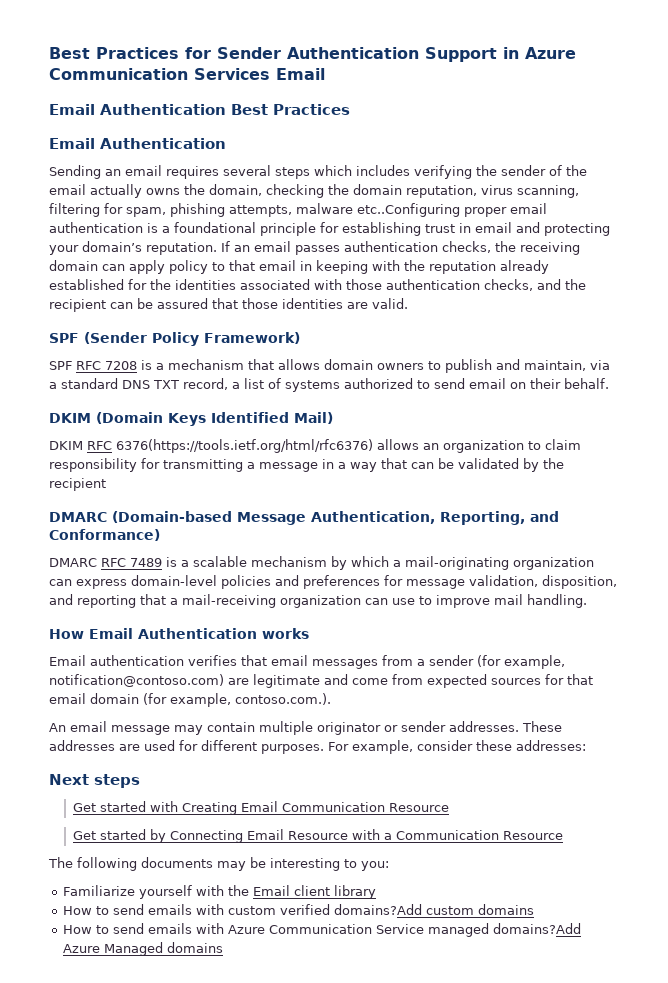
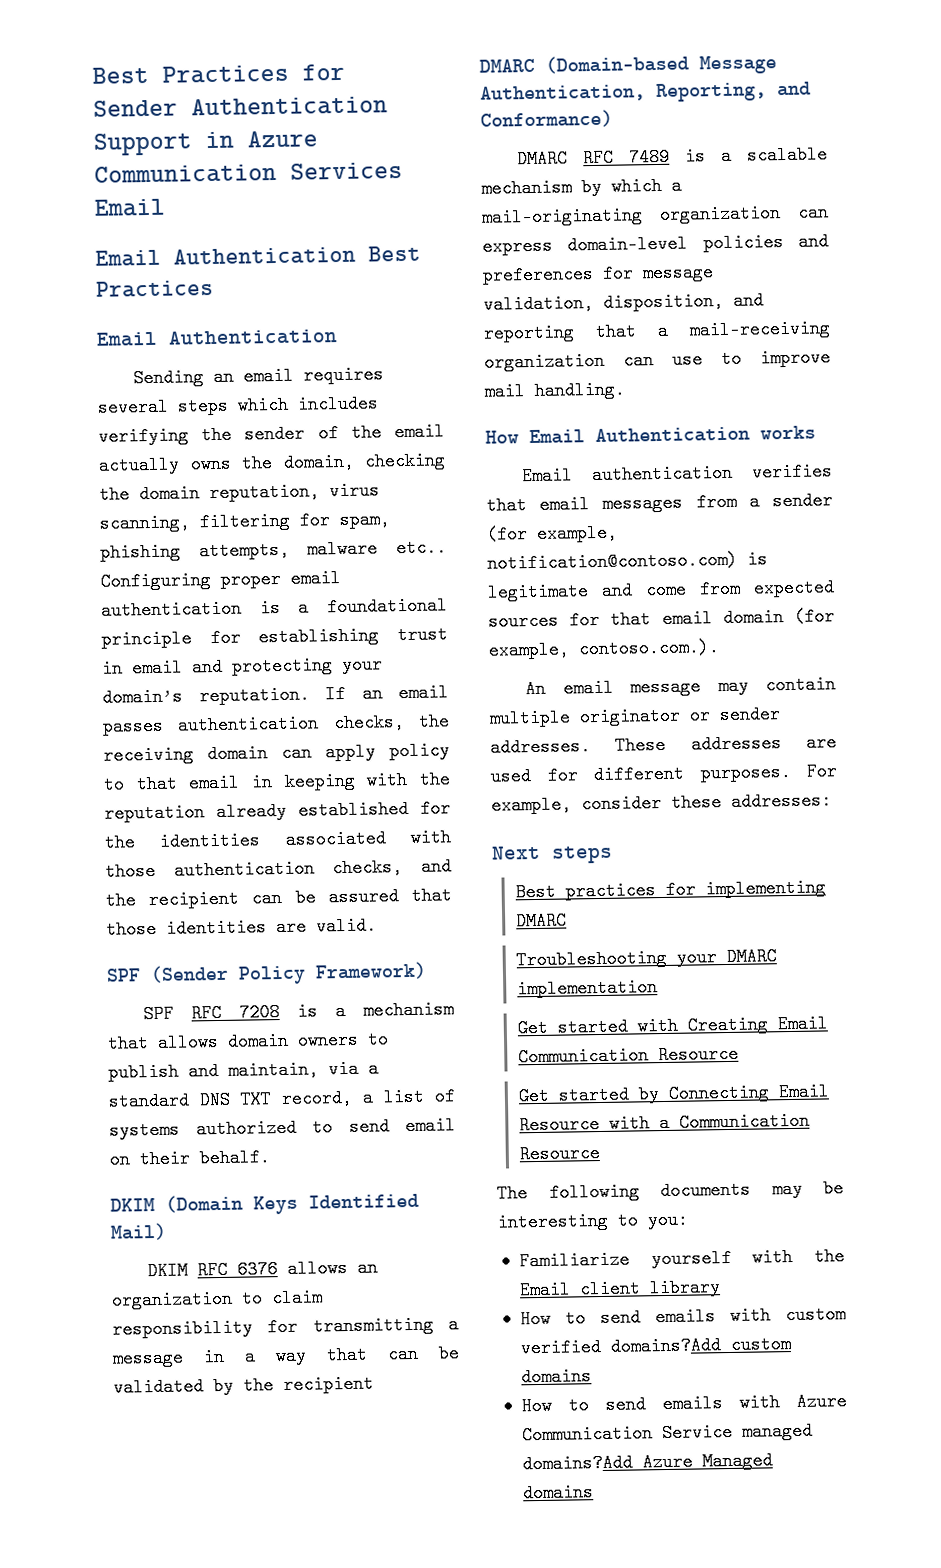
[357,203,460,217] etc..Configuring -> [396,538,447,558] [100,571,211,591] etc.. Configuring
[116,439,373,453] 6376(https://tools.ietf.org/html/rfc6376) -> [237,1260,279,1279] 6376
[228,678,249,685] are -> [747,550,768,569] is
(140, 781) none -> [514,878,826,902] [515,911,567,931] [515,947,777,970] [516,978,658,999] // Best practices for implementing DMARC // Troubleshooting your DMARC implementation

